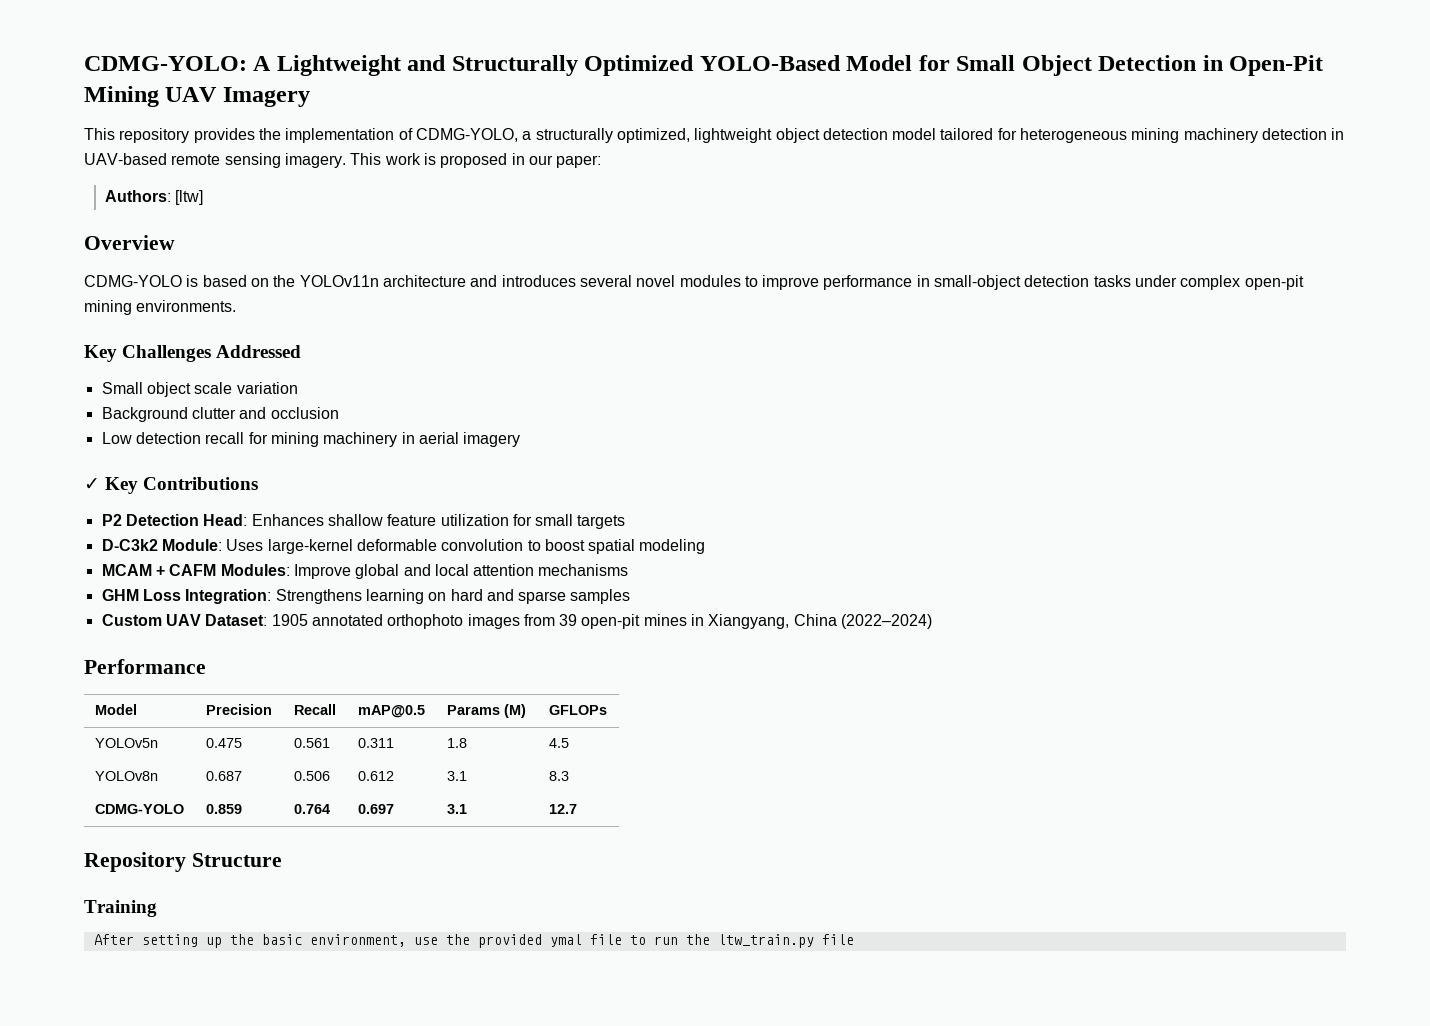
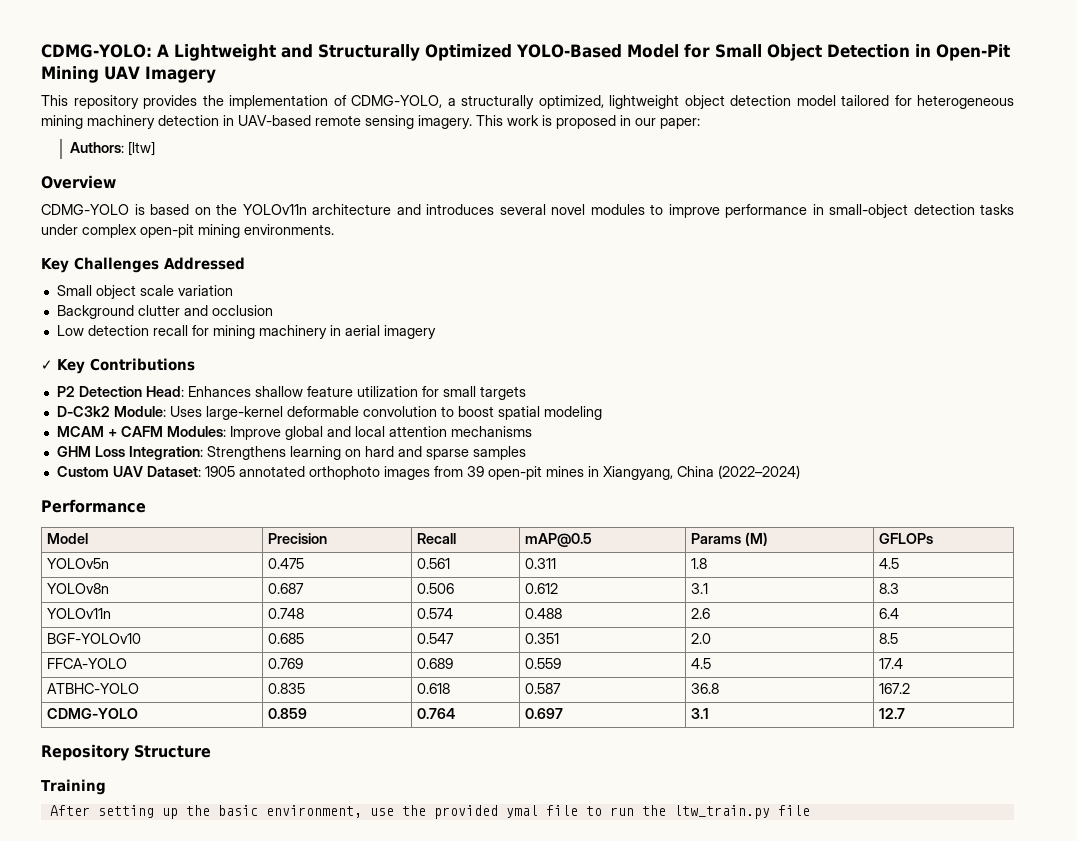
(569, 776) none -> [47,608,112,619] [268,608,305,619] [417,608,454,619] [525,608,563,619] [691,608,711,619] [879,608,900,619] [47,633,142,644] [268,633,305,644] [417,633,455,644] [525,633,560,644] [691,633,712,644] [879,633,899,644] [47,658,128,669] [268,658,304,669] [417,658,454,669] [525,658,562,669] [691,658,712,669] [879,658,904,669] [47,683,140,694] [268,683,306,694] [417,683,451,694] [525,683,562,694] [691,683,720,694] [879,683,911,694] // YOLOv11n | 0.748 | 0.574 | 0.488 | 2.6 | 6.4 // BGF-YOLOv10 | 0.685 | 0.547 | 0.351 | 2.0 | 8.5 // FFCA-YOLO | 0.769 | 0.689 | 0.559 | 4.5 | 17.4 // ATBHC-YOLO | 0.835 | 0.618 | 0.587 | 36.8 | 167.2

